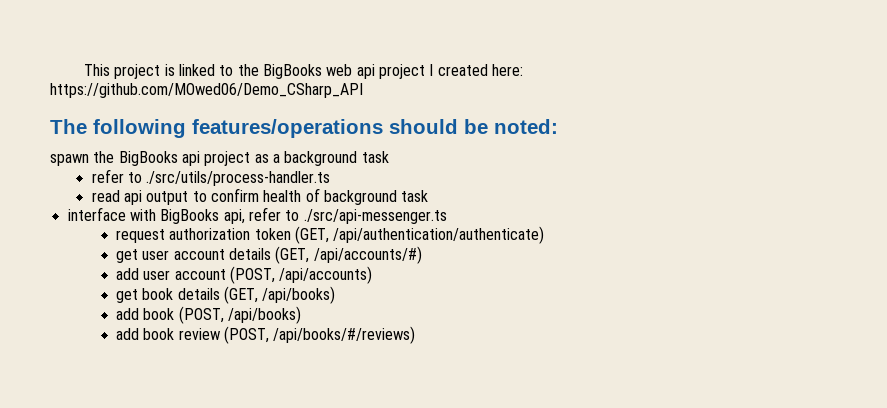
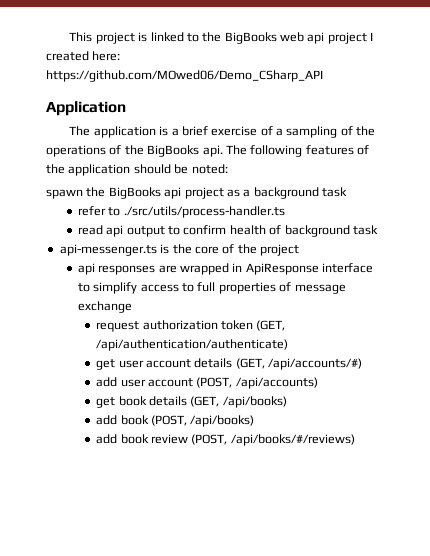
[50,119,383,138] The following features/operations -> [46,101,126,116] [69,126,376,138] [46,145,369,157] [46,164,131,176] Application // The application is a brief exercise of a sampling of the operations of the BigBooks api. The following features of the application
[67,207,447,224] interface with BigBooks api, refer to ./src/api-messenger.ts -> [59,244,299,256] [77,263,374,275] [77,282,346,294] [77,301,132,313] api-messenger.ts is the core of the project // api responses are wrapped in ApiResponse interface to simplify access to full properties of message exchange

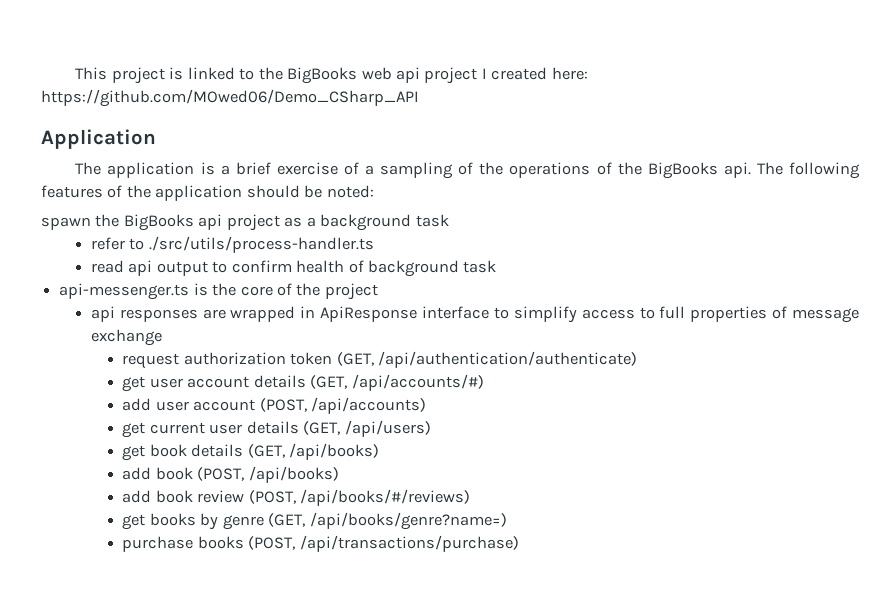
(318, 383) none -> [122,420,431,438] // get current user details (GET, /api/users)
(355, 440) none -> [122,512,507,530] [122,535,519,552] // get books by genre (GET, /api/books/genre?name=) // purchase books (POST, /api/transactions/purchase)

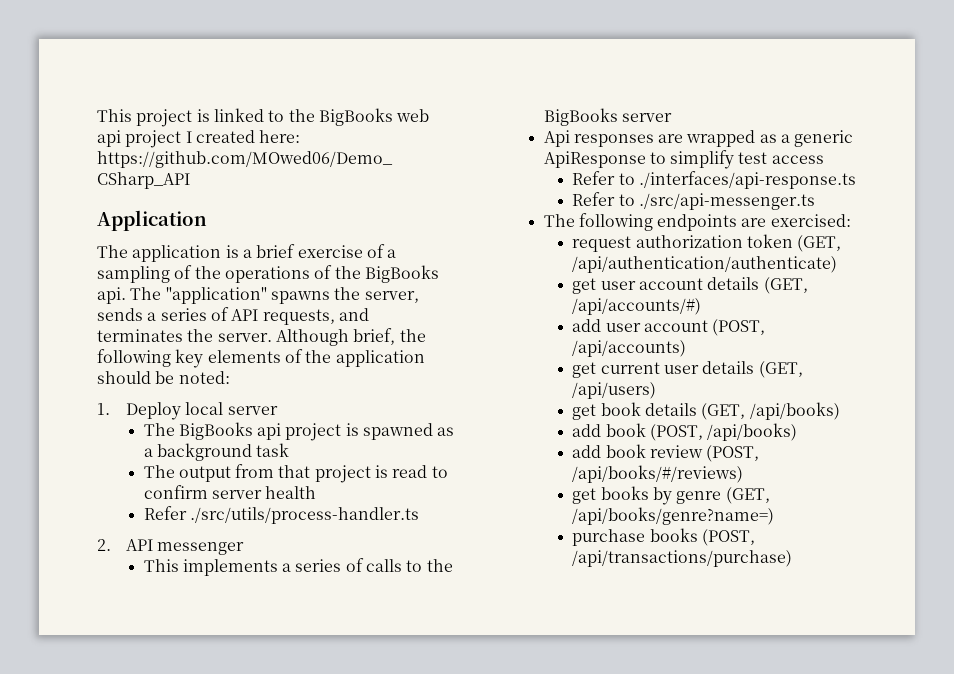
[789,162,861,179] [41,185,103,198] following features -> [165,287,419,304] [97,307,369,325] [97,328,426,346] [97,349,281,368] "application" spawns the server, sends a series of API requests, and terminates the server. Although brief, the following key elements
[41,214,120,230] spawn the -> [97,402,278,420] [143,423,175,436] 1. Deploy local server // The
(280, 222) none -> [345,423,434,440] is spawned
[90,236,374,253] [90,260,497,277] [59,283,378,300] [90,306,490,322] refer to ./src/utils/process-handler.ts // read api output to confirm health of background task // api-messenger.ts is the core of the project // api responses are wrapped in ApiResponse interface -> [143,464,448,483] [143,485,317,499] [143,506,419,524] [97,539,245,555] [143,558,453,576] [543,108,672,126] [543,130,854,147] [543,151,646,168] The output from that project is read to confirm server health // Refer ./src/utils/process-handler.ts // 2. API messenger // This implements a series of calls to the BigBooks server // Api responses are wrapped as a generic ApiResponse
(577, 314) none -> [738,152,768,164] test
[639,306,859,323] [90,329,162,346] to full properties of message exchange -> [572,171,857,189] [572,192,816,210] [543,213,851,231] // Refer to ./interfaces/api-response.ts // Refer to ./src/api-messenger.ts // The following endpoints are exercised:

